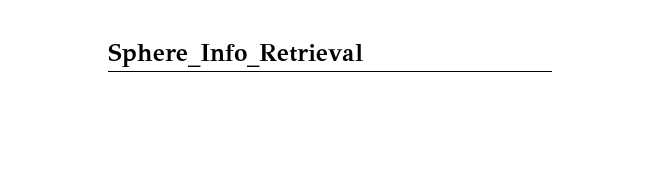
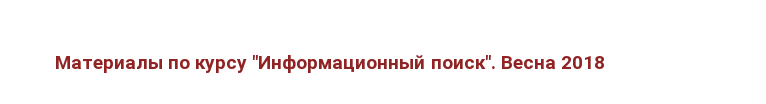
[108,43,363,67] Sphere_Info_Retrieval -> [55,55,605,73] Материалы по курсу "Информационный поиск". Весна 2018

